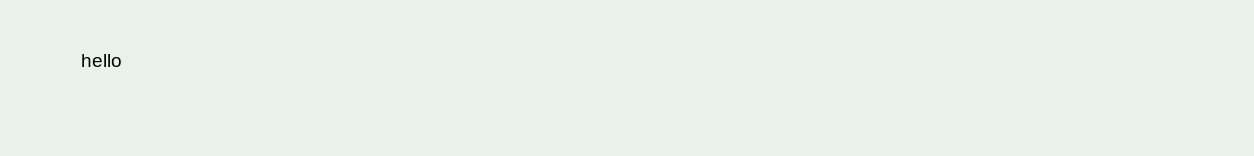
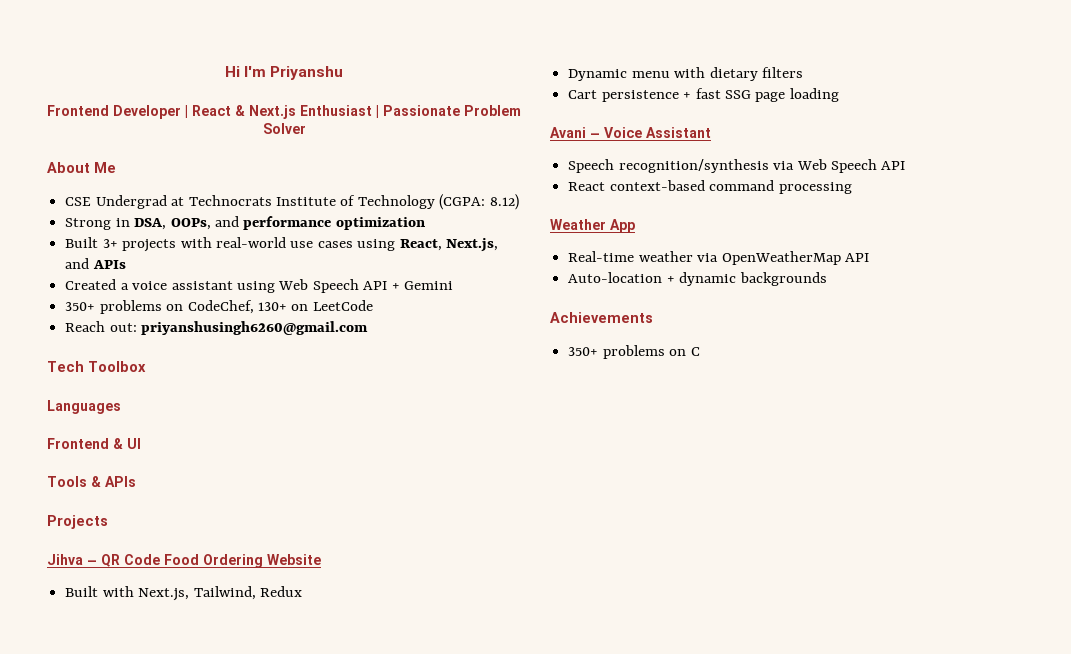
[81,54,122,67] hello -> [224,66,344,80] [47,105,521,119] [262,123,306,134] [47,162,116,173] [65,194,519,210] [65,216,425,230] [65,237,499,252] [65,258,126,269] [65,279,454,293] [65,300,373,314] [65,321,369,335] [47,361,146,372] [47,400,121,414] [47,438,141,449] [47,476,136,487] [47,515,108,529] [47,554,321,568] [65,586,302,601] [568,67,803,81] [568,88,839,102] [550,127,711,138] [568,159,906,173] [568,180,852,194] [550,219,635,233] [568,251,869,265] [568,272,827,286] [550,312,653,323] [568,345,700,359] Hi I'm Priyanshu // Frontend Developer | React & Next.js Enthusiast | Passionate Problem Solver // About Me // CSE Undergrad at Technocrats Institute of Technology (CGPA: 8.12) // Strong in DSA, OOPs, and performance optimization // Built 3+ projects with real-world use cases using React, Next.js, and APIs // Created a voice assistant using Web Speech API + Gemini // 350+ problems on CodeChef, 130+ on LeetCode // Reach out: priyanshusingh6260@gmail.com // Tech Toolbox // Languages // Frontend & UI // Tools & APIs // Projects // Jihva – QR Code Food Ordering Website // Built with Next.js, Tailwind, Redux // Dynamic menu with dietary filters // Cart persistence + fast SSG page loading // Avani – Voice Assistant // Speech recognition/synthesis via Web Speech API // React context-based command processing // Weather App // Real-time weather via OpenWeatherMap API // Auto-location + dynamic backgrounds // Achievements // 350+ problems on C

